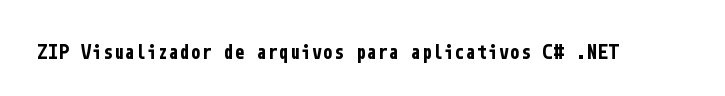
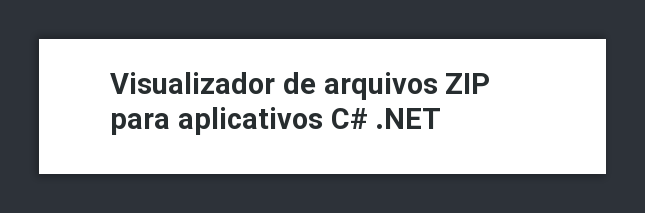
[36,44,69,59] ZIP -> (110, 83) none
(344, 53) none -> [445,73,491,94] ZIP

